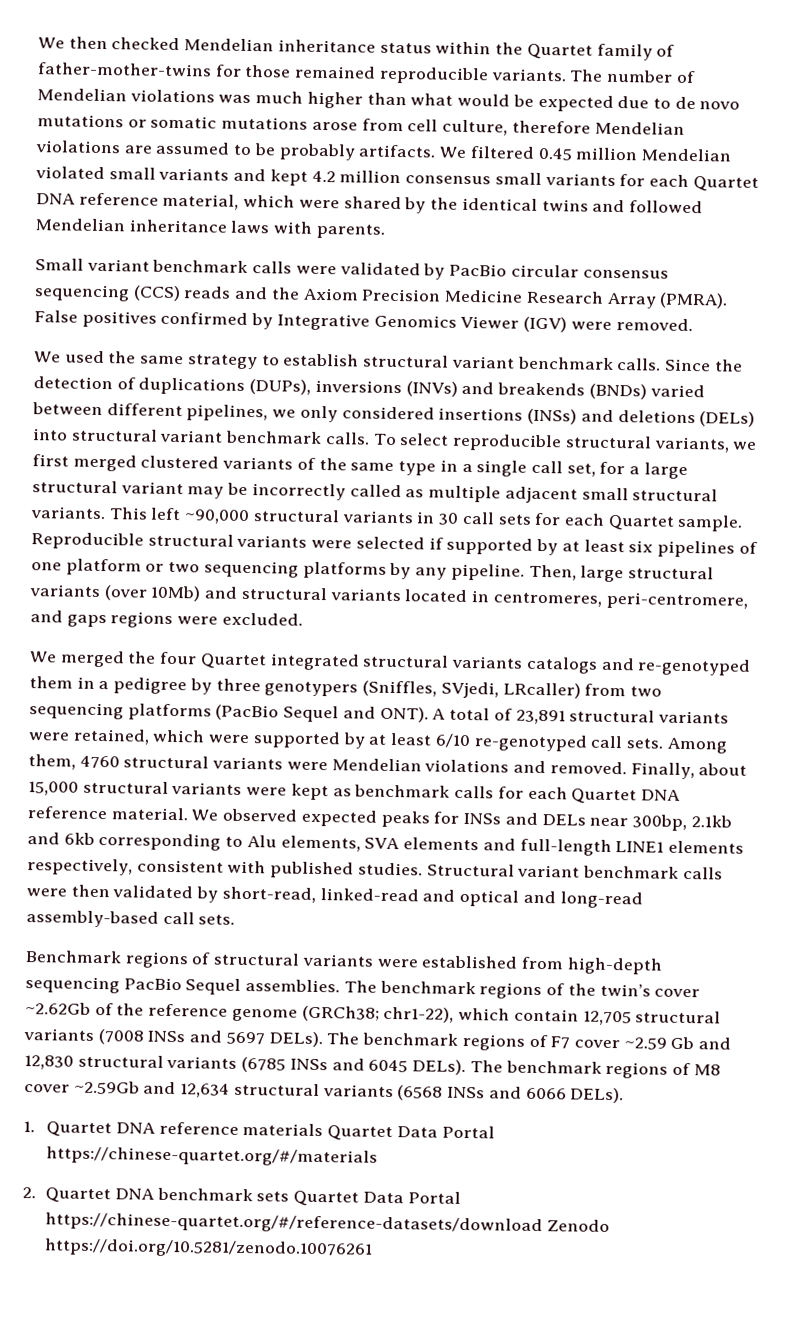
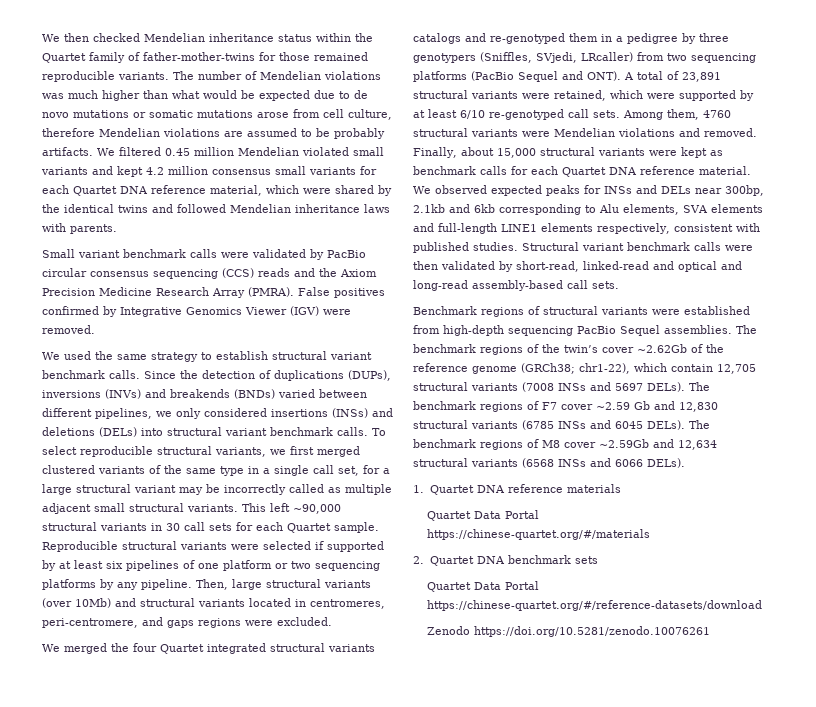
(324, 1130) none -> (621, 488) //
(290, 1196) none -> (598, 560) //
(544, 1224) none -> (762, 605) //

